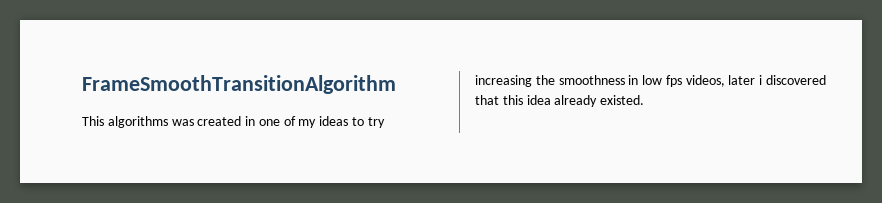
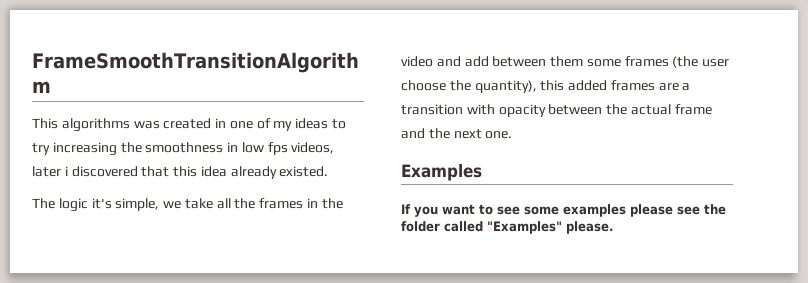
(645, 100) none -> [32,198,343,212] [401,56,730,68] [401,80,691,93] [401,104,712,117] [401,128,513,139] [401,164,482,181] [401,204,726,217] [401,221,613,234] // The logic it's simple, we take all the frames in the video and add between them some frames (the user choose the quantity), this added frames are a transition with opacity between the actual frame and the next one. // Examples // If you want to see some examples please see the folder called "Examples" please.

